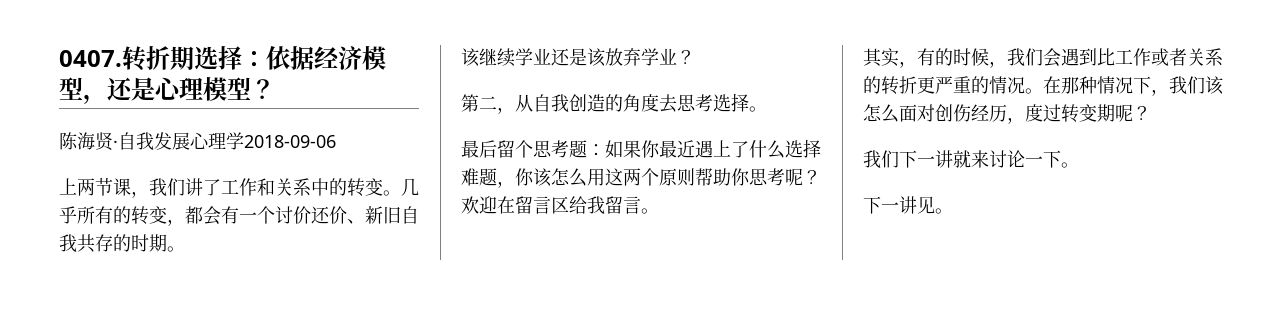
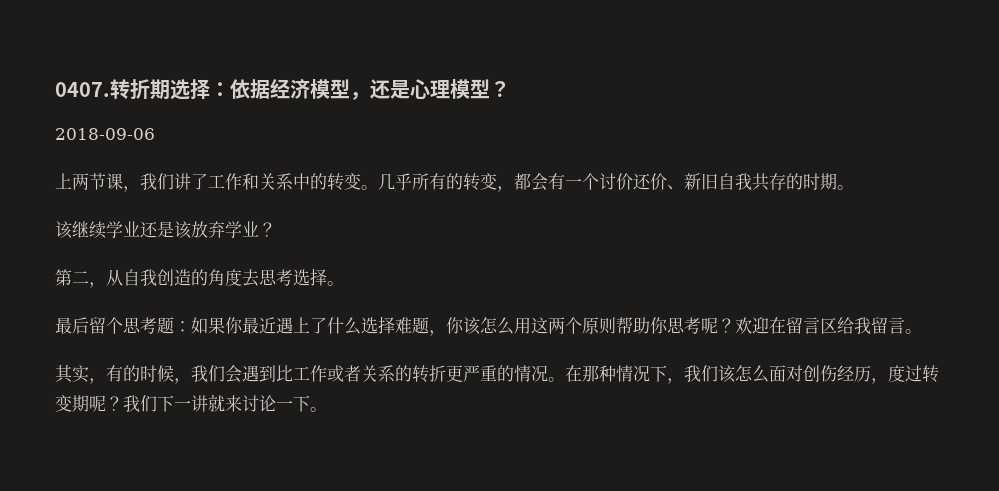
[59,132,244,151] 陈海贤·自我发展心理学 -> (510, 89) none
(1151, 113) // -> (123, 403) none
[863,196,953,214] // 下一讲见。 -> (327, 409) none

